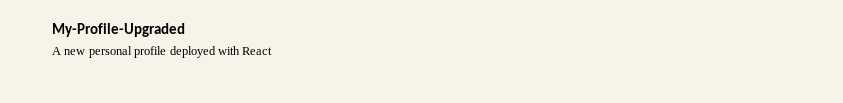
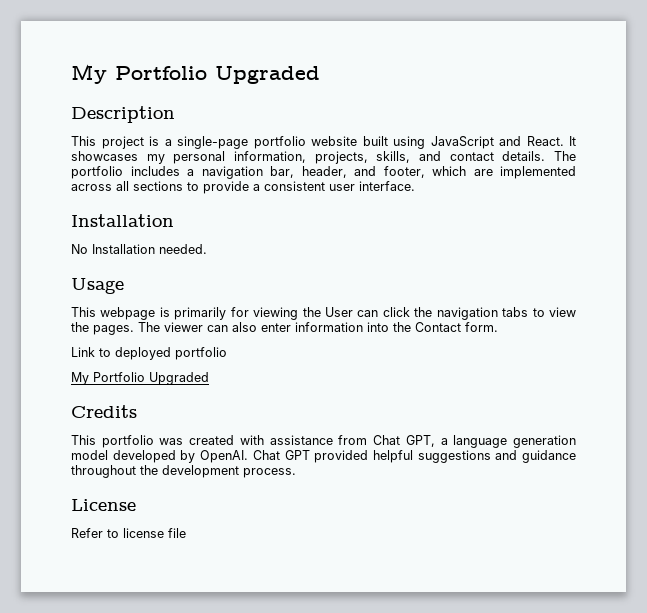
[52,23,185,37] [52,46,273,58] My-Profile-Upgraded // A new personal profile deployed with React -> [71,64,320,84] [71,106,175,123] [71,136,576,149] [71,151,576,164] [71,166,576,179] [71,181,415,194] [71,214,174,227] [71,244,207,254] [71,278,124,294] [71,307,576,320] [71,322,498,335] [71,347,227,360] [71,372,209,385] [71,405,137,418] [71,435,577,448] [71,450,576,463] [71,465,296,478] [71,499,136,511] [71,528,186,538] My Portfolio Upgraded // Description // This project is a single-page portfolio website built using JavaScript and React. It showcases my personal information, projects, skills, and contact details. The portfolio includes a navigation bar, header, and footer, which are implemented across all sections to provide a consistent user interface. // Installation // No Installation needed. // Usage // This webpage is primarily for viewing the User can click the navigation tabs to view the pages. The viewer can also enter information into the Contact form. // Link to deployed portfolio // My Portfolio Upgraded // Credits // This portfolio was created with assistance from Chat GPT, a language generation model developed by OpenAI. Chat GPT provided helpful suggestions and guidance throughout the development process. // License // Refer to license file

